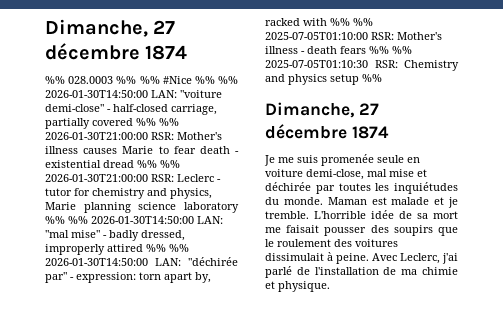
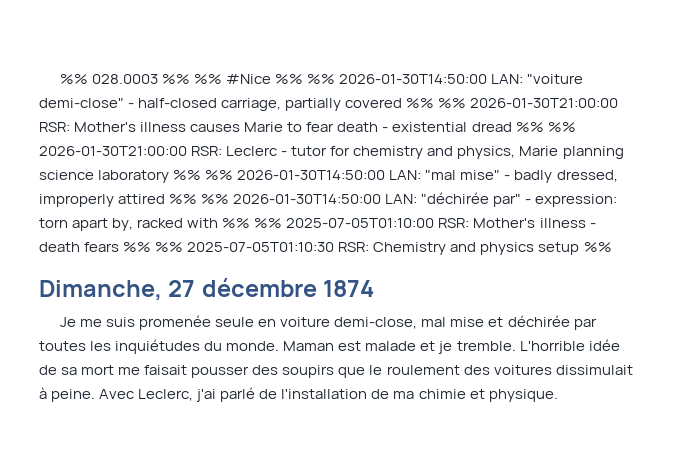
[45,19,176,37] [45,43,188,60] Dimanche, 27 décembre 1874 // -> (59, 79) none

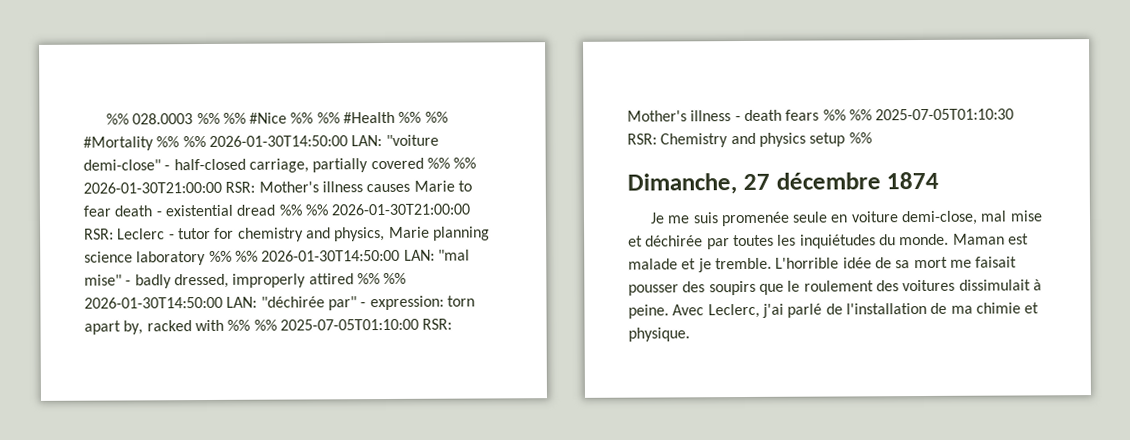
(336, 79) none -> [343,111,448,124] [83,136,206,151] #Health %% %% #Mortality %% %%

